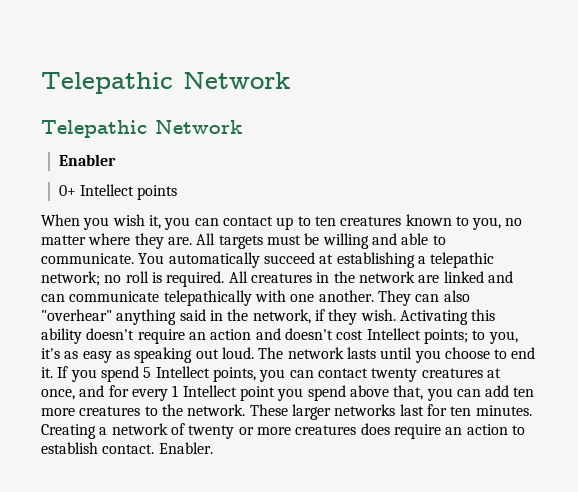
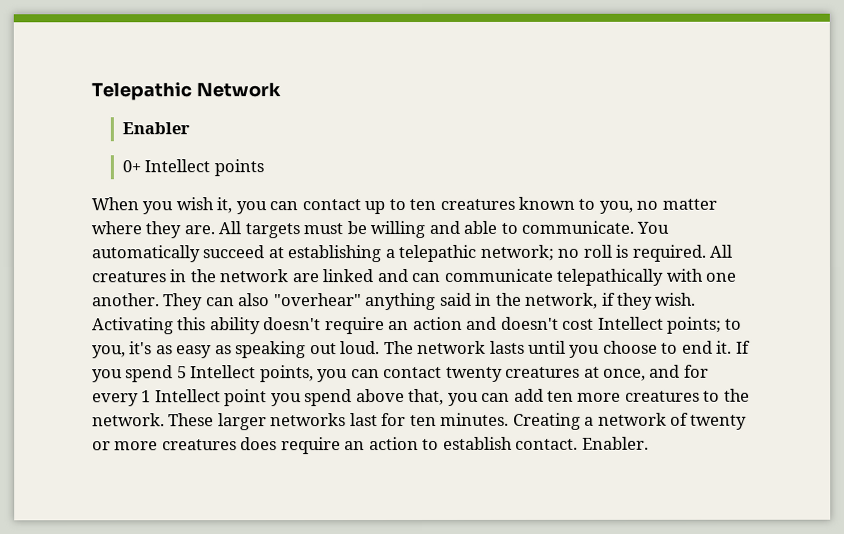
[41,72,290,94] [41,120,242,138] Telepathic Network // Telepathic Network -> [91,82,281,101] Telepathic Network

